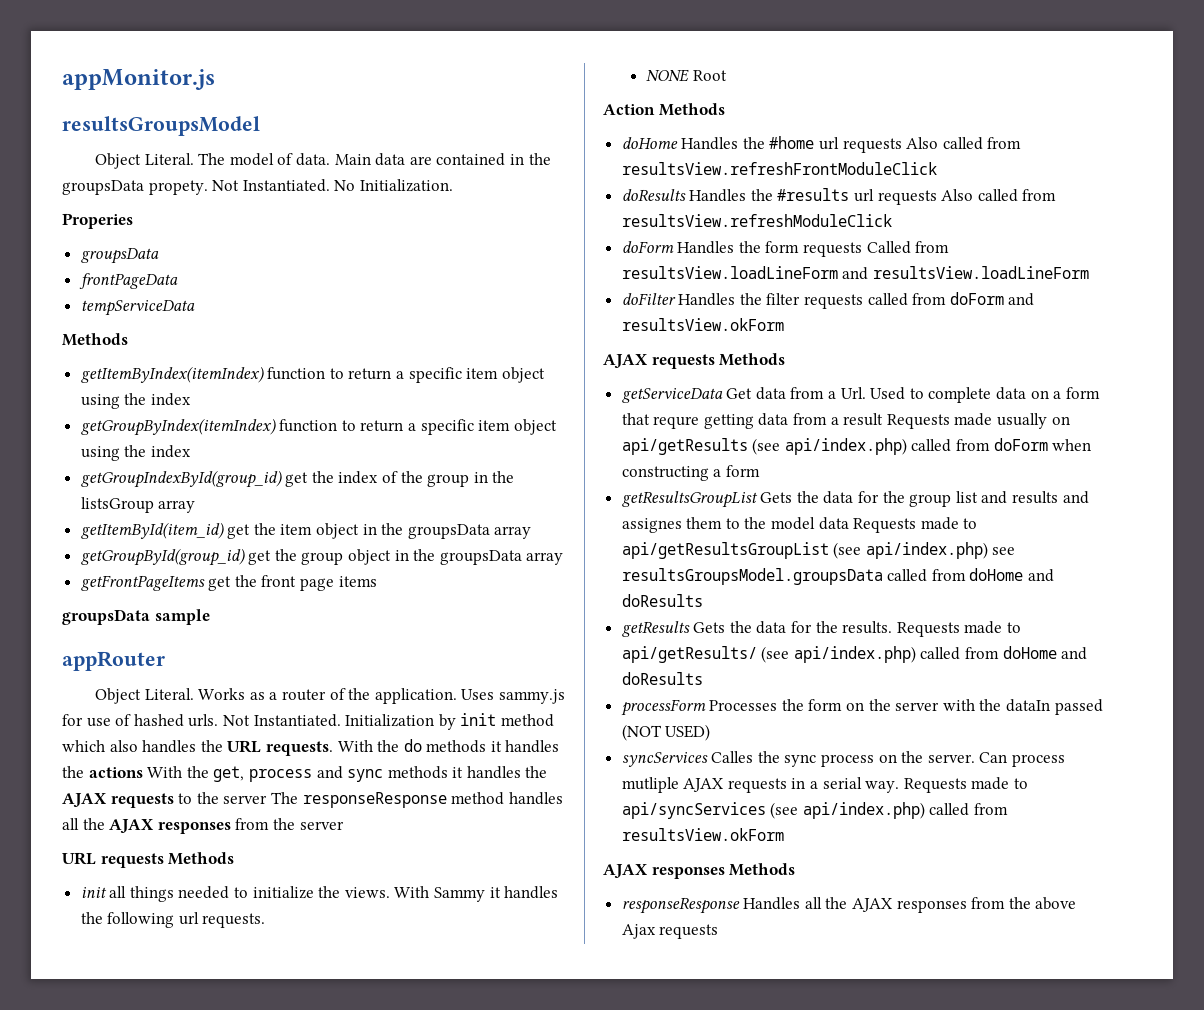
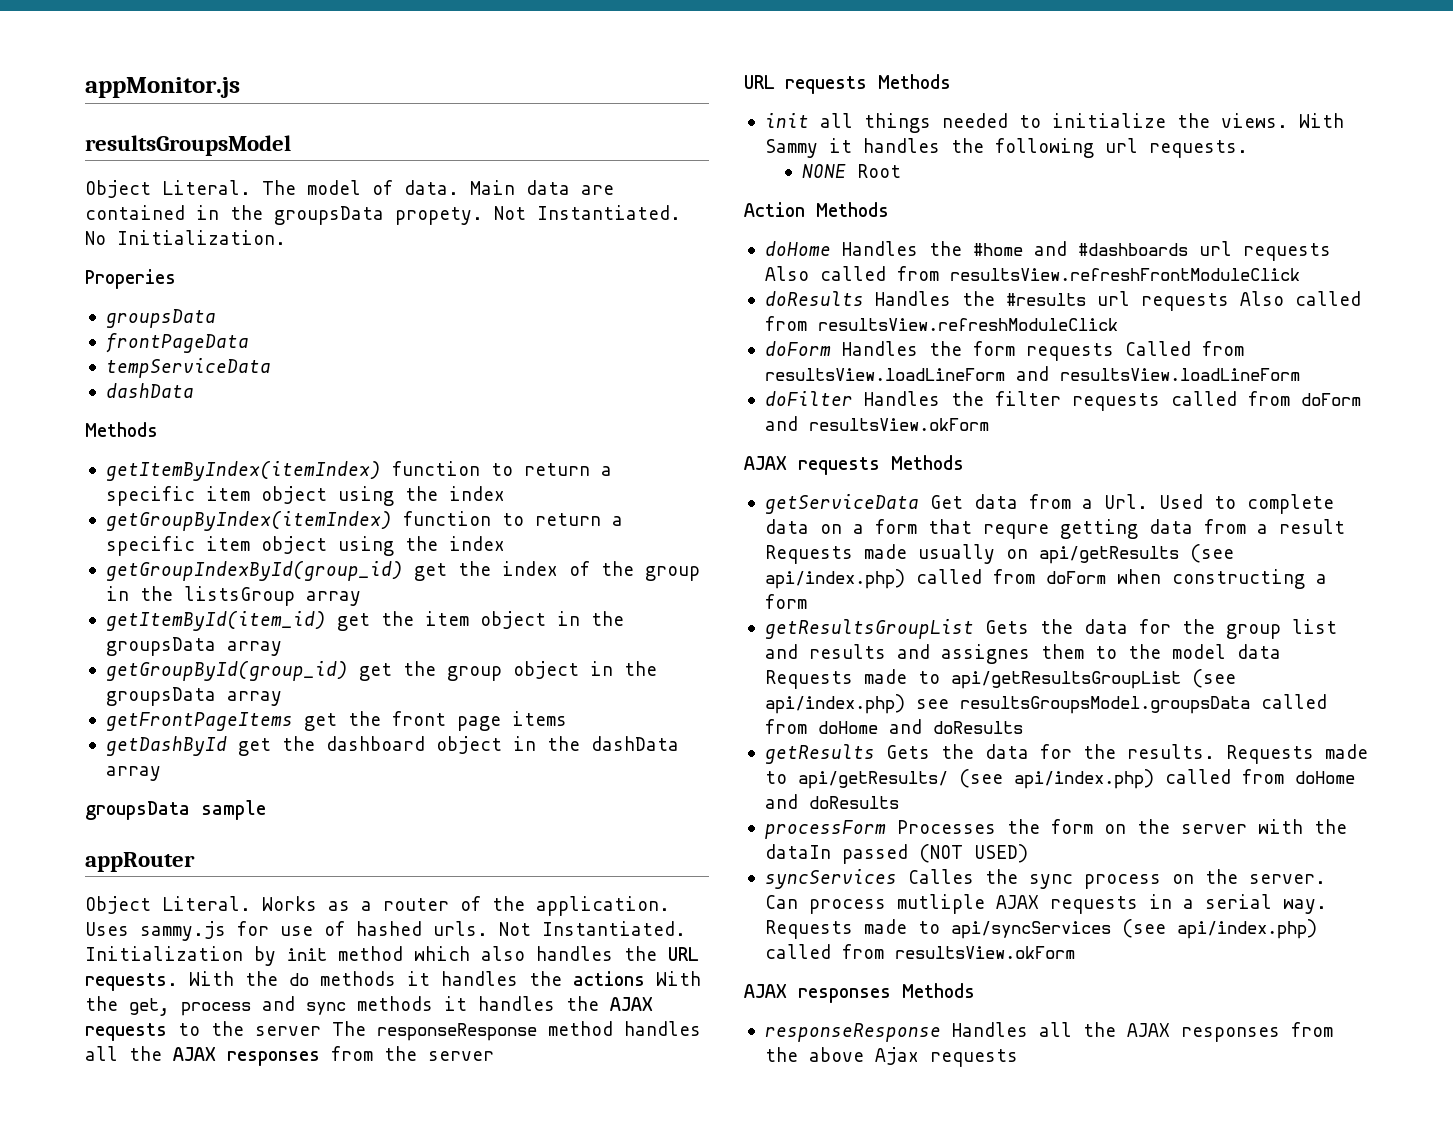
(195, 308) none -> [105,383,194,398] // dashData
(377, 581) none -> [105,736,679,756] [105,766,161,781] // getDashById get the dashboard object in the dashData array
(815, 142) none -> [1033,241,1188,256] and #dashboards

